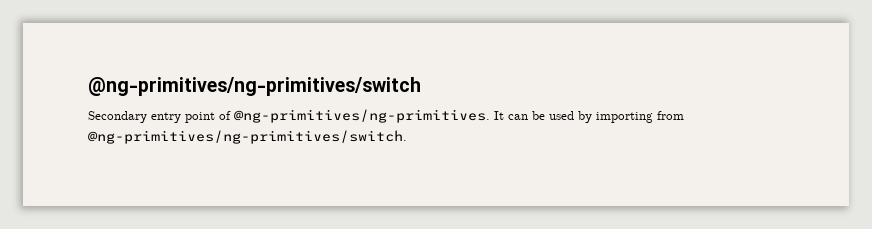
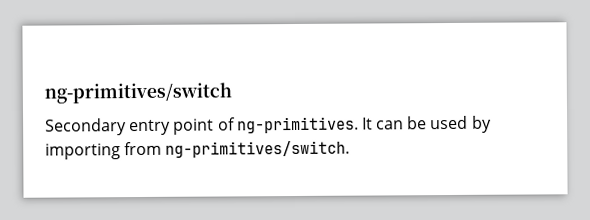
[88,77,421,96] @ng-primitives/ng-primitives/switch -> [44,82,232,104] ng-primitives/switch
[234,109,490,123] @ng-primitives/ng-primitives. -> [236,116,359,134] ng-primitives.
[88,130,407,144] @ng-primitives/ng-primitives/switch. -> [165,140,351,158] ng-primitives/switch.

